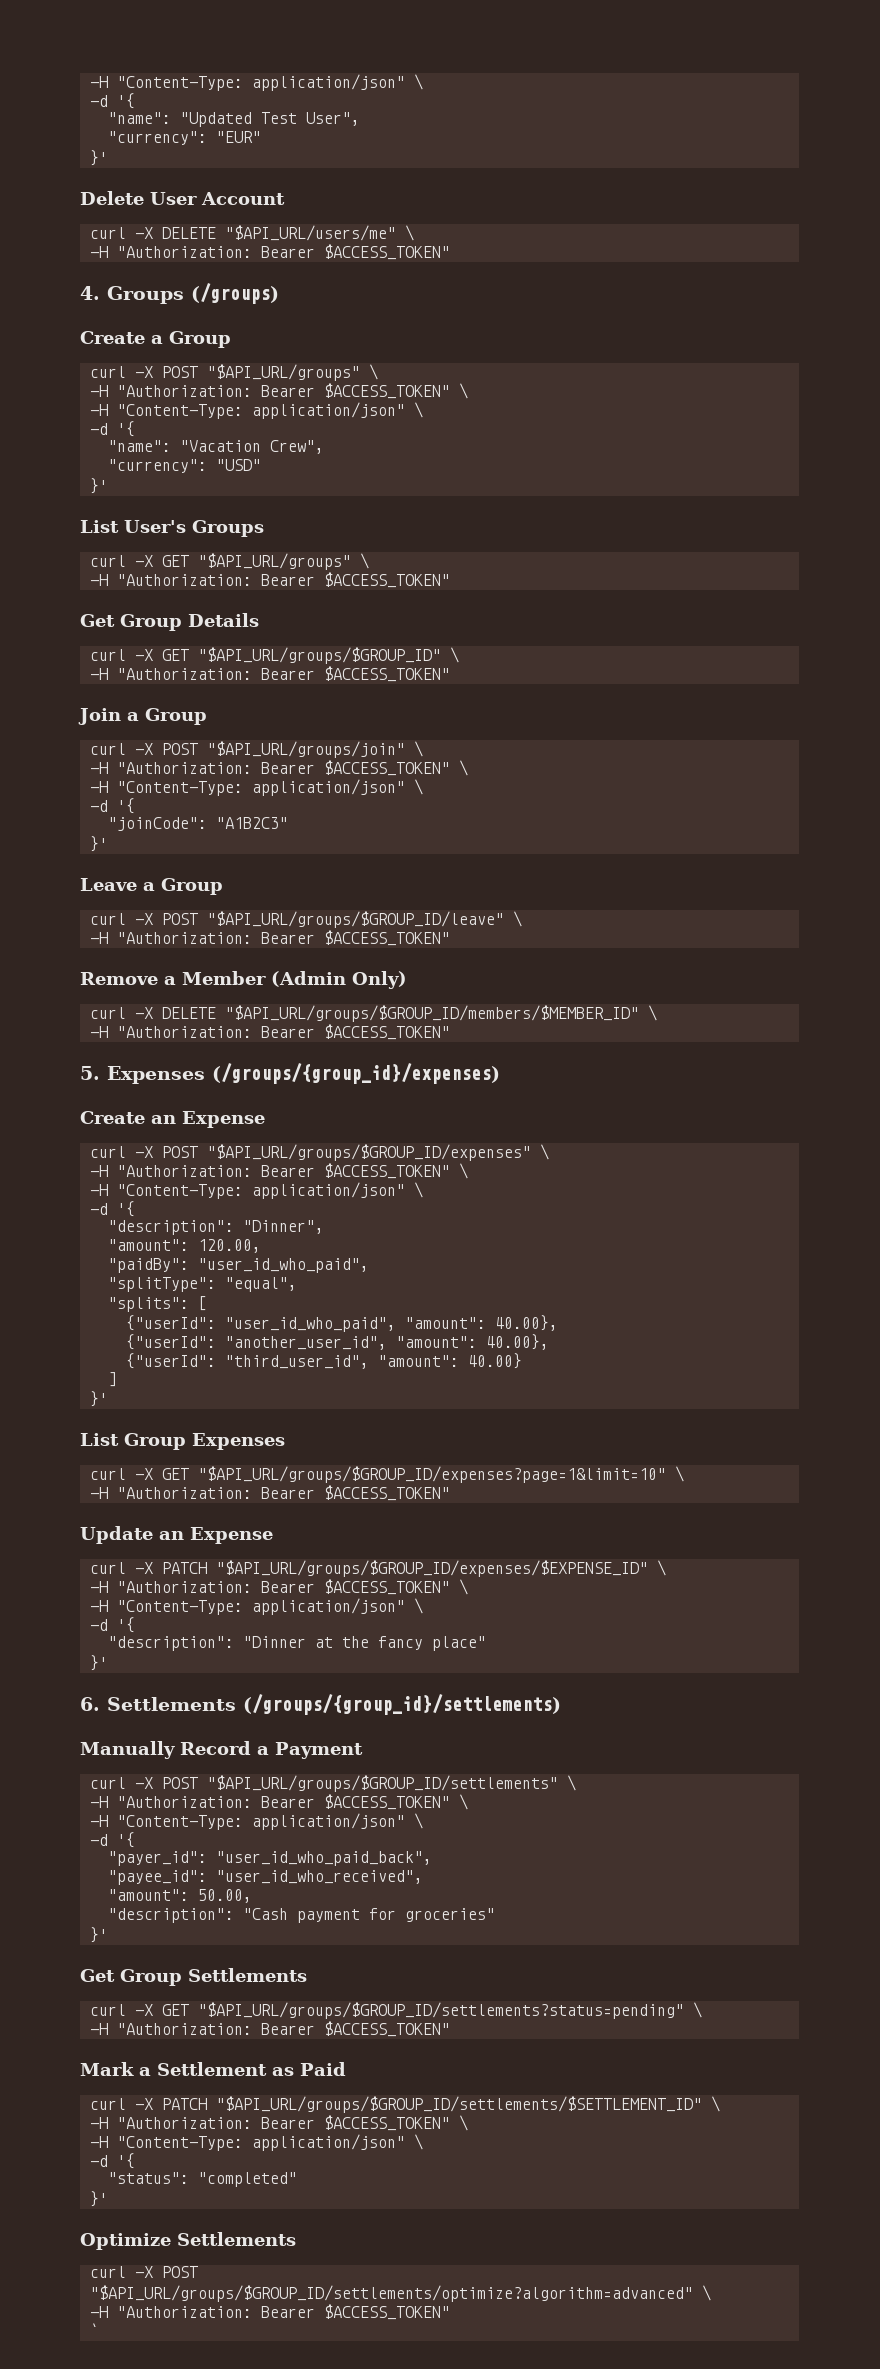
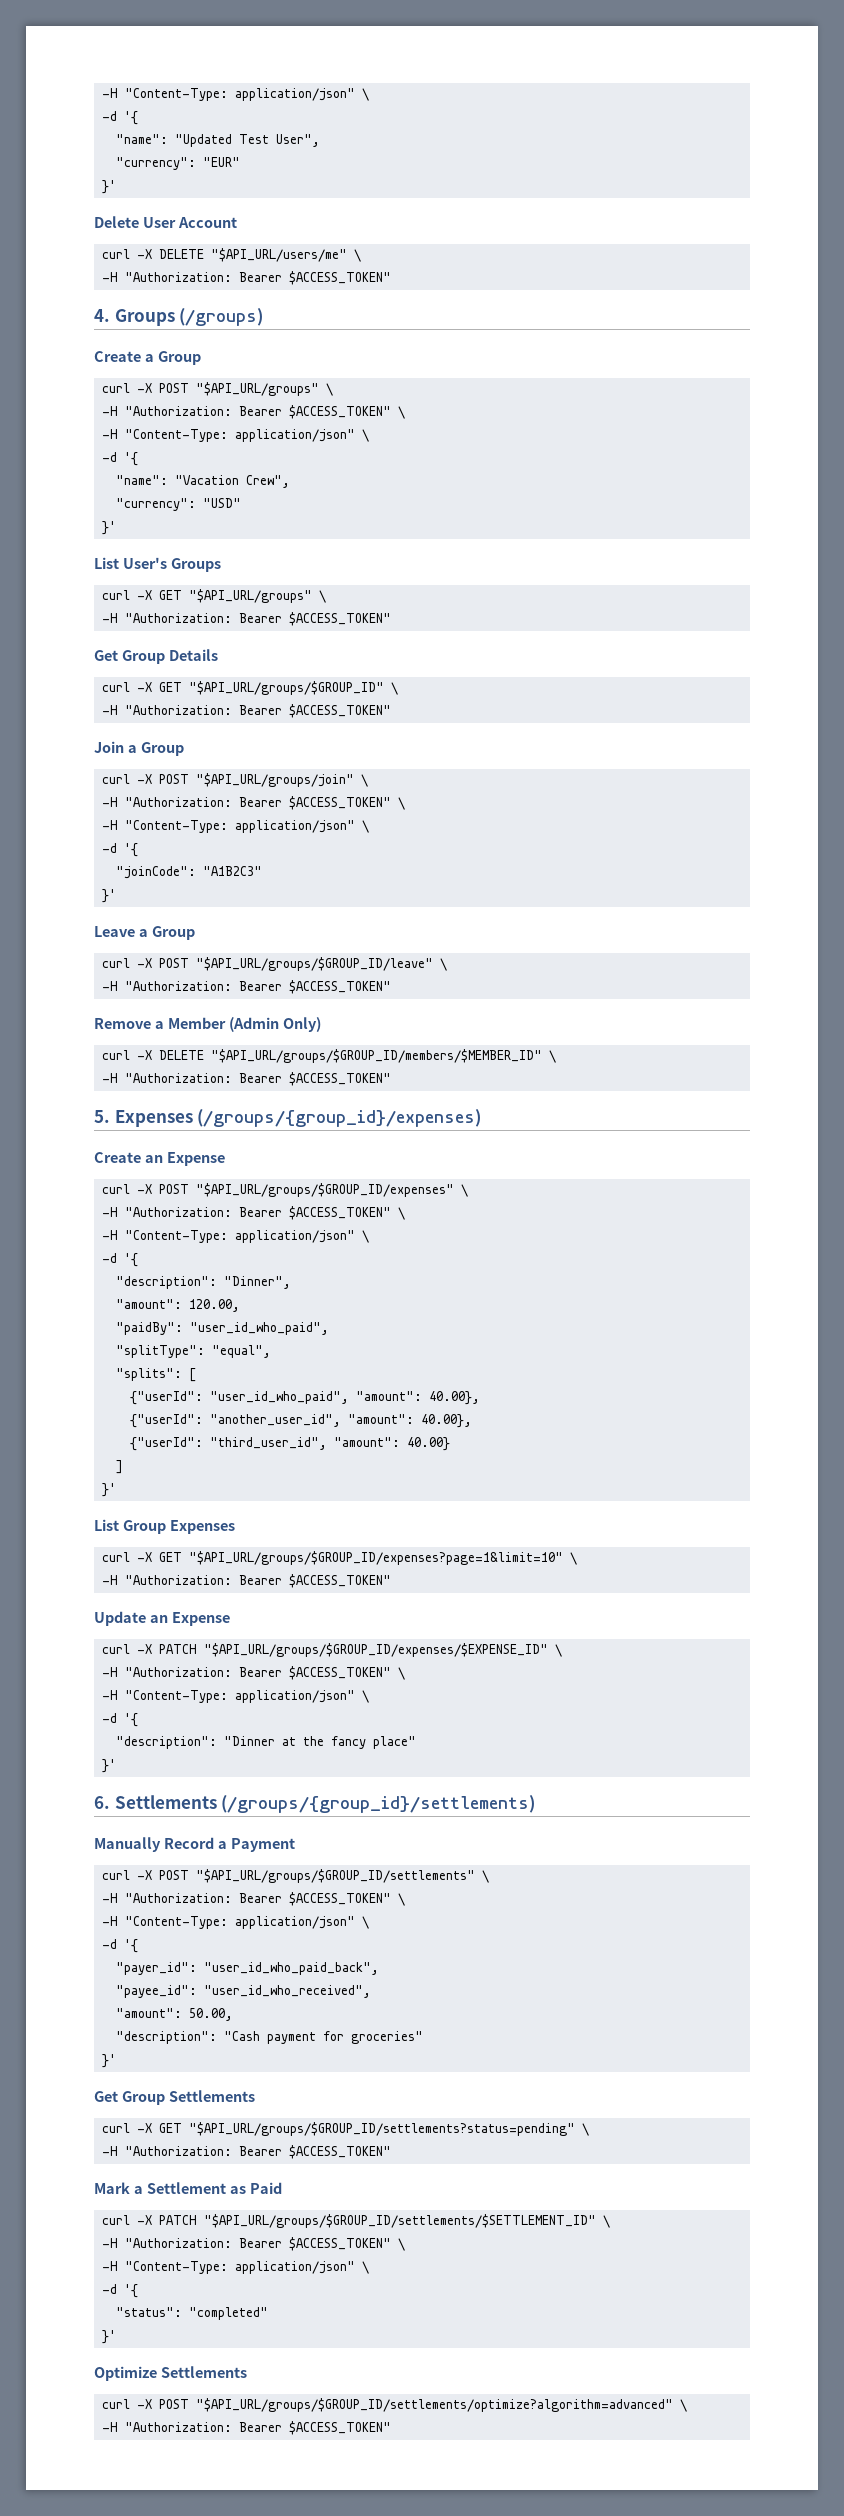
[89,2323,99,2336] // ` -> (391, 2428) none

